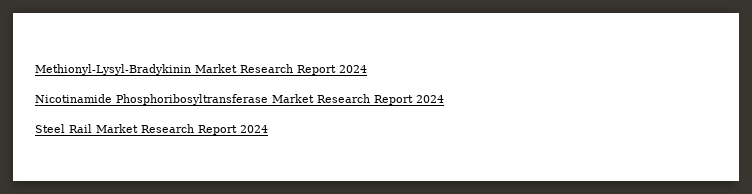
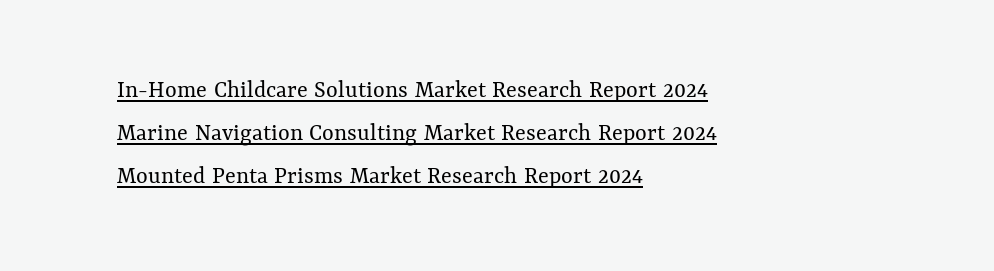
[35,64,367,75] [35,94,444,105] [35,124,92,133] Methionyl-Lysyl-Bradykinin Market Research Report 2024 // Nicotinamide Phosphoribosyltransferase Market Research Report 2024 // Steel Rail -> [117,80,708,102] [117,123,717,146] [117,166,344,183] In-Home Childcare Solutions Market Research Report 2024 // Marine Navigation Consulting Market Research Report 2024 // Mounted Penta Prisms

